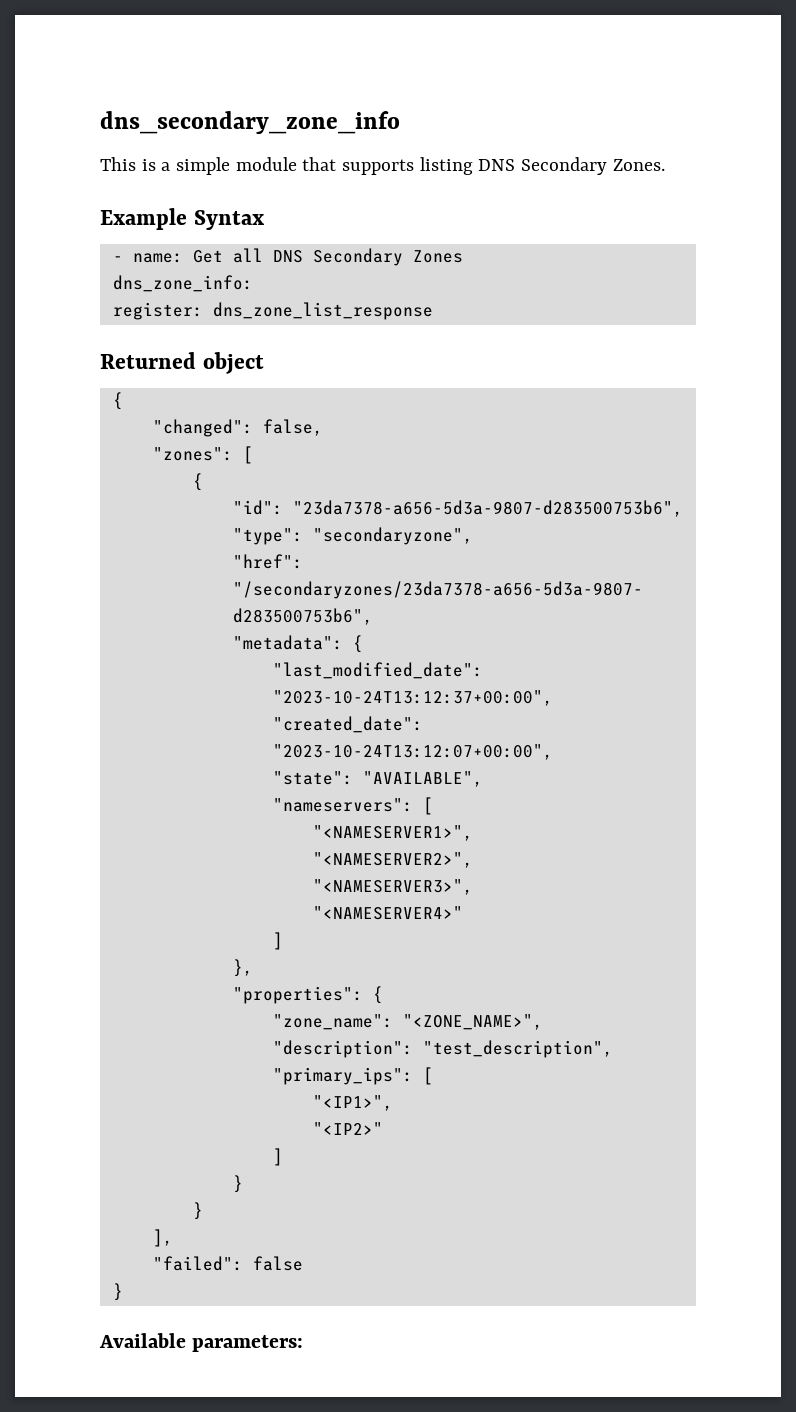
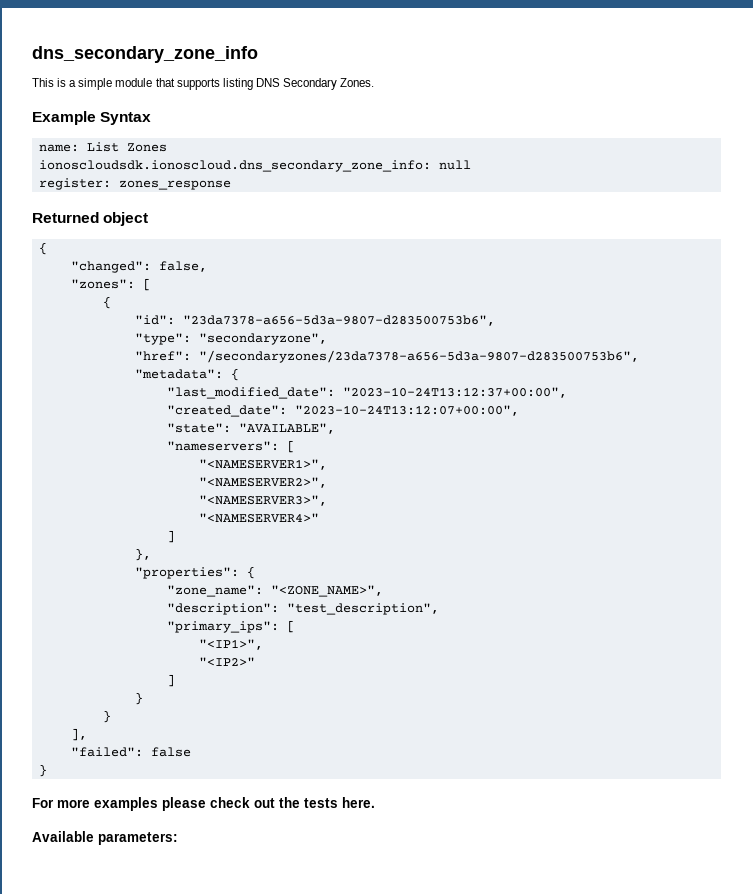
[112,248,403,266] - name: Get all DNS Secondary -> [38,142,119,152] name: List
[112,275,253,292] dns_zone_info: -> [38,160,471,172] ionoscloudsdk.ionoscloud.dns_secondary_zone_info: null
[212,302,433,320] dns_zone_list_response -> [118,180,231,190] zones_response
(123, 1292) none -> [32,797,375,811] // For more examples please check out the tests here.

